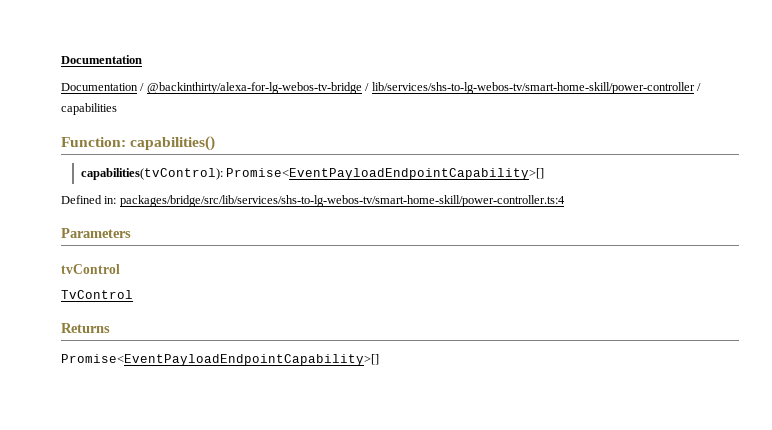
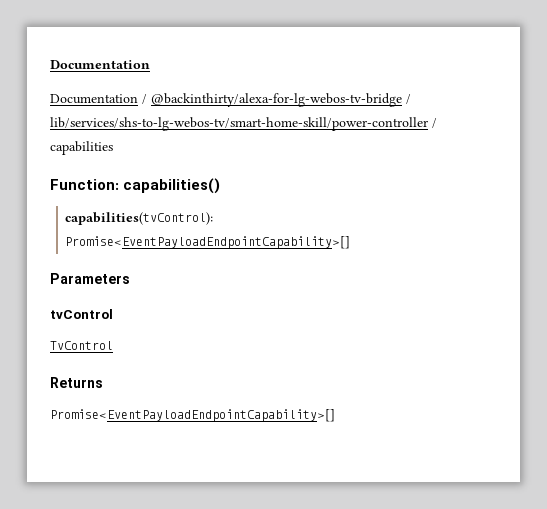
[61,195,565,207] // Defined in: packages/bridge/src/lib/services/shs-to-lg-webos-tv/smart-home-skill/power-controller.ts:4 -> (351, 242) none

